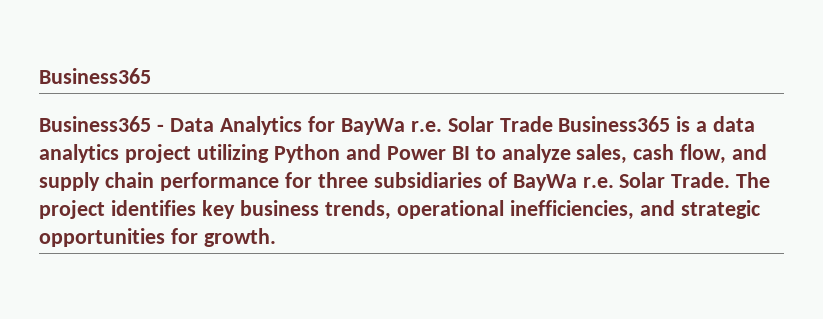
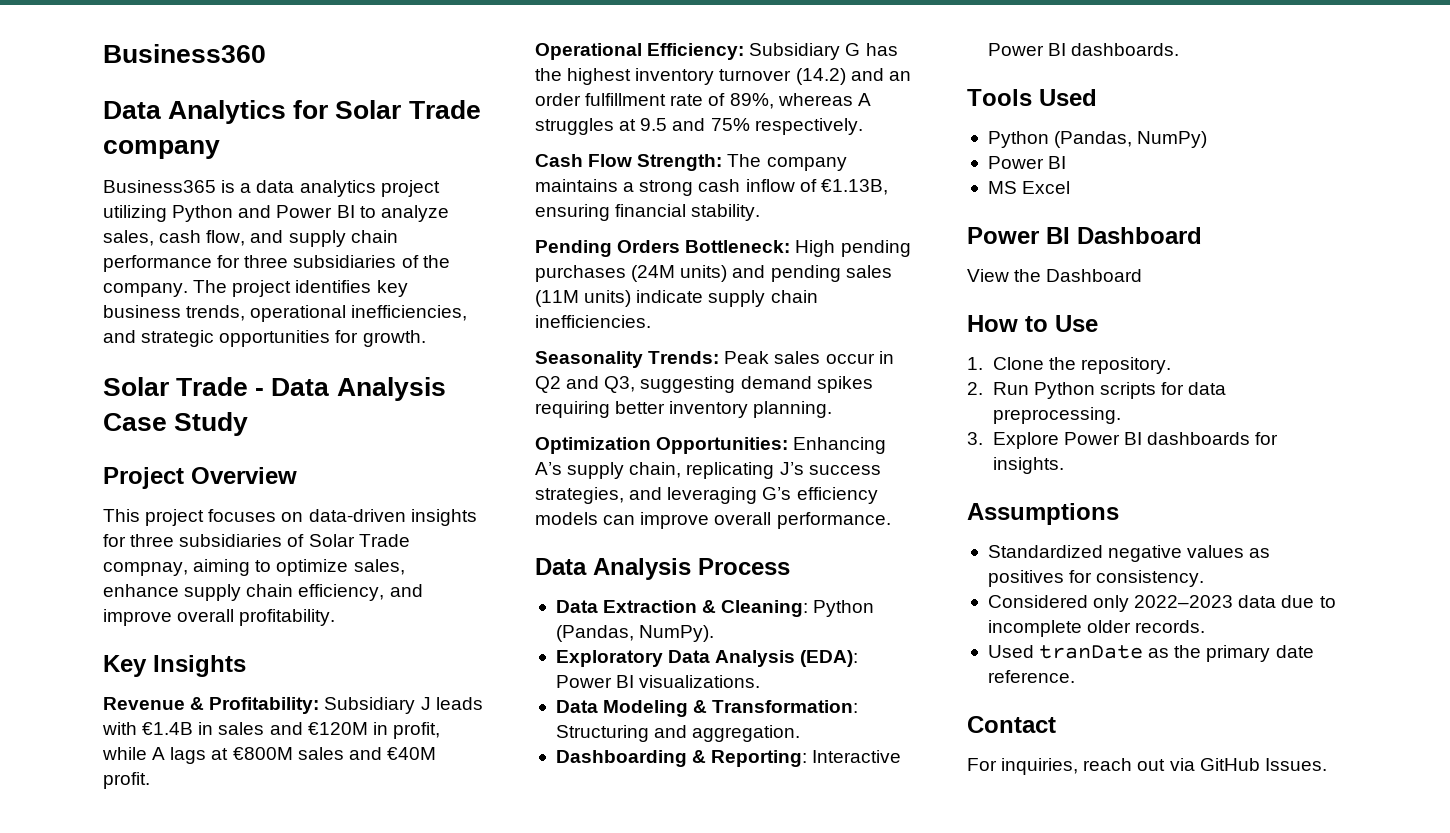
[39,68,151,84] [39,116,164,132] Business365 // Business365 - -> [103,44,266,63] Business360 //
[340,116,553,135] BayWa r.e. Solar Trade -> [335,100,481,119] [103,140,220,159] Solar Trade company //
[512,172,731,191] BayWa r.e. Solar Trade. -> [422,255,450,268] [103,283,188,297] the company.
(276, 237) none -> [103,377,446,401] [103,412,249,436] [103,467,297,489] [103,509,477,526] [103,534,410,547] [103,559,405,576] [103,584,423,601] [103,609,336,626] [103,655,246,677] [103,697,483,714] [102,722,440,739] [102,747,436,764] [103,772,150,789] [535,43,898,60] [535,68,911,85] [535,93,871,109] [535,118,863,135] [535,154,847,171] [535,179,888,196] [535,204,761,221] [535,240,911,257] [535,265,892,282] [535,290,818,307] [535,315,651,328] [535,351,894,368] [535,376,873,393] [535,401,833,418] [535,437,887,454] [535,462,881,479] [535,487,878,504] [535,512,891,529] [535,558,790,580] [555,600,875,617] [555,625,715,642] [555,650,859,667] [555,675,761,688] [555,700,859,717] [555,725,801,742] [555,750,902,767] [987,43,1180,56] [967,89,1097,106] [987,131,1208,148] [987,156,1067,169] [987,181,1071,194] [967,227,1202,244] [967,269,1143,282] [967,315,1098,332] [967,357,1171,374] [967,382,1227,399] [992,407,1121,424] [967,432,1279,449] [992,457,1064,474] [967,503,1119,525] [987,545,1271,562] [987,570,1205,587] [987,595,1336,612] [987,620,1206,637] [987,645,1314,662] [987,670,1075,683] [967,716,1056,733] [967,758,1327,775] // Solar Trade - Data Analysis Case Study // Project Overview // This project focuses on data-driven insights for three subsidiaries of Solar Trade compnay, aiming to optimize sales, enhance supply chain efficiency, and improve overall profitability. // Key Insights // Revenue & Profitability: Subsidiary J leads with €1.4B in sales and €120M in profit, while A lags at €800M sales and €40M profit. // Operational Efficiency: Subsidiary G has the highest inventory turnover (14.2) and an order fulfillment rate of 89%, whereas A struggles at 9.5 and 75% respectively. // Cash Flow Strength: The company maintains a strong cash inflow of €1.13B, ensuring financial stability. // Pending Orders Bottleneck: High pending purchases (24M units) and pending sales (11M units) indicate supply chain inefficiencies. // Seasonality Trends: Peak sales occur in Q2 and Q3, suggesting demand spikes requiring better inventory planning. // Optimization Opportunities: Enhancing A’s supply chain, replicating J’s success strategies, and leveraging G’s efficiency models can improve overall performance. // Data Analysis Process // Data Extraction & Cleaning: Python (Pandas, NumPy). // Exploratory Data Analysis (EDA): Power BI visualizations. // Data Modeling & Transformation: Structuring and aggregation. // Dashboarding & Reporting: Interactive Power BI dashboards. // Tools Used // Python (Pandas, NumPy) // Power BI // MS Excel // Power BI Dashboard // View the Dashboard // How to Use // 1. Clone the repository. // 2. Run Python scripts for data preprocessing. // 3. Explore Power BI dashboards for insights. // Assumptions // Standardized negative values as positives for consistency. // Considered only 2022–2023 data due to incomplete older records. // Used tranDate as the primary date reference. // Contact // For inquiries, reach out via GitHub Issues.

